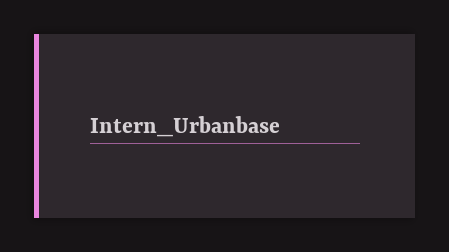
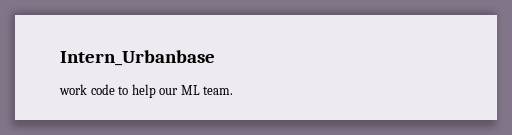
(280, 126) none -> [59,84,234,98] // work code to help our ML team.

